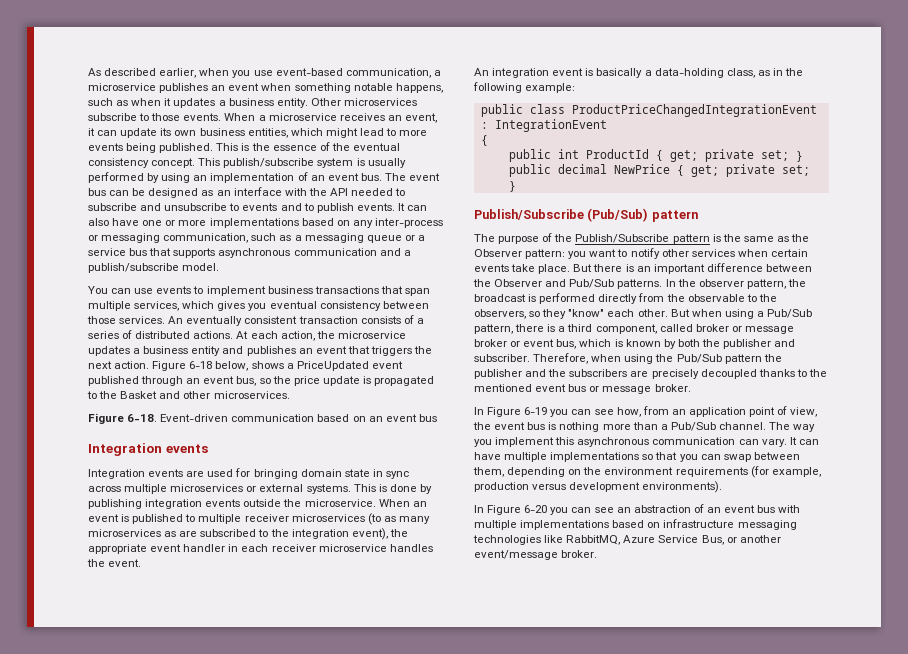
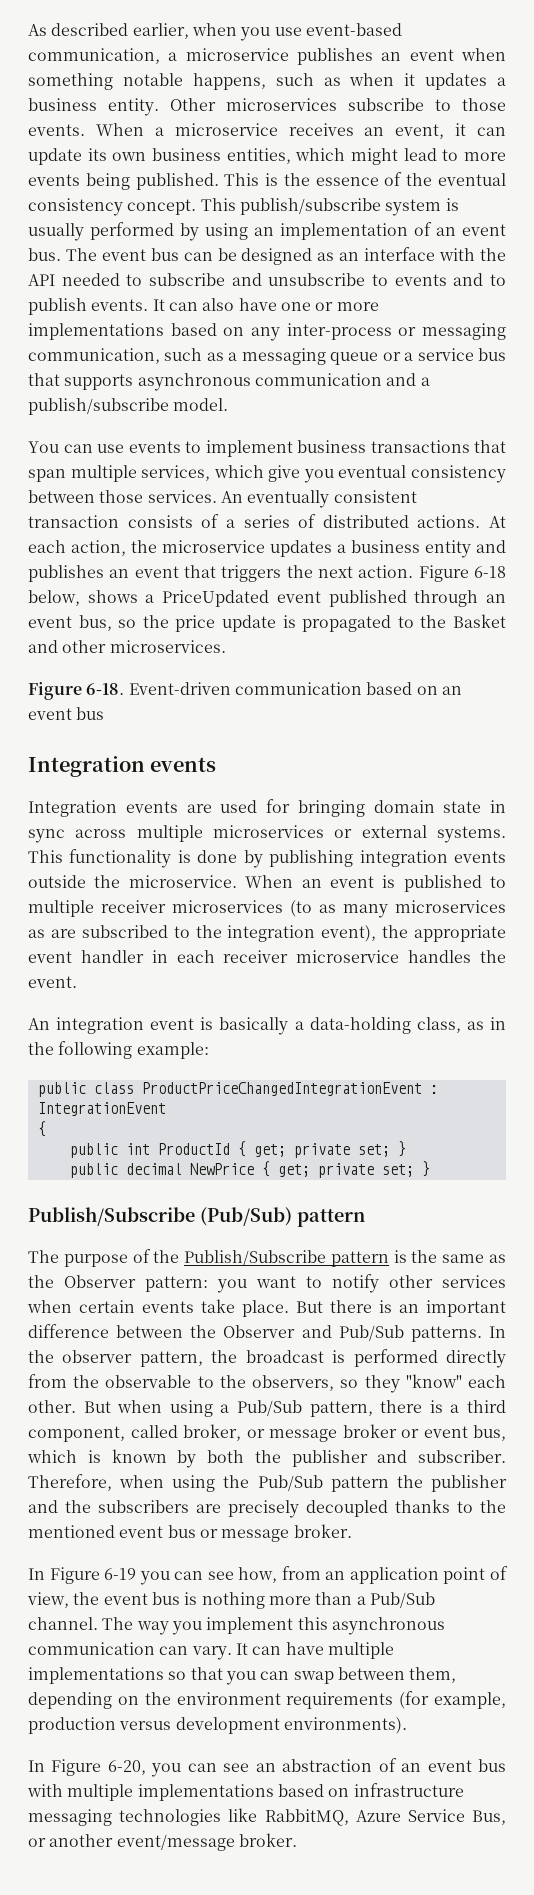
[217,301,246,311] gives -> [268,465,301,482] give
(376, 488) none -> [69,849,172,868] functionality
[695,324,729,332] broker -> [183,1424,241,1441] broker,
[524,505,548,513] 6-20 -> [107,1760,146,1775] 6-20,

